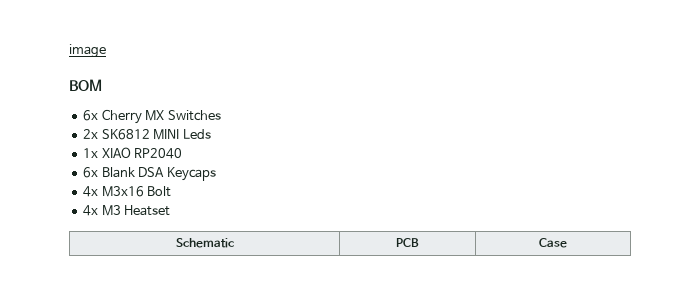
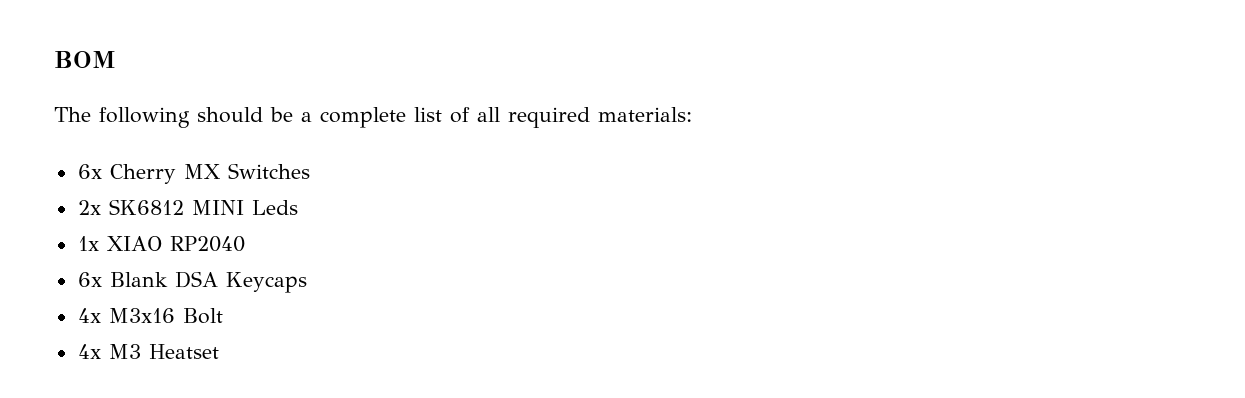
[69,44,106,58] [69,79,102,91] image // BOM -> [54,51,116,68] [54,107,692,128] BOM // The following should be a complete list of all required materials:
[175,238,234,248] [396,238,419,247] [539,238,567,248] // Schematic | PCB | Case -> (219, 351) none

